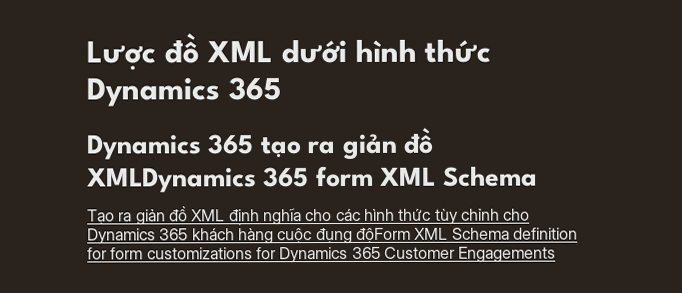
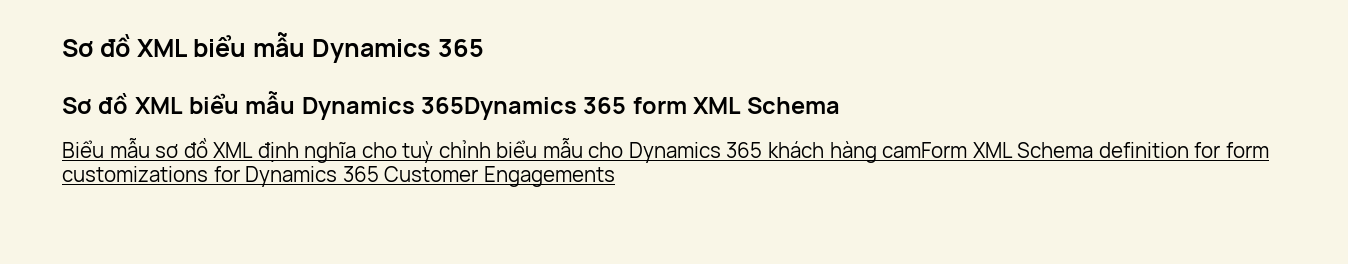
[86,33,492,71] Lược đồ XML dưới hình thức -> [62,32,305,57] Sơ đồ XML biểu mẫu
[86,127,435,160] [87,167,257,193] Dynamics 365 tạo ra giản đồ XMLDynamics -> [62,91,578,120] Sơ đồ XML biểu mẫu Dynamics 365Dynamics
[87,209,166,226] Tạo ra giản -> [62,138,179,158] Biểu mẫu sơ
[335,208,500,225] các hình thức tùy chỉnh -> [402,138,583,163] tuỳ chỉnh biểu mẫu
[277,227,411,245] cuộc đụng độForm -> [882,142,968,158] camForm

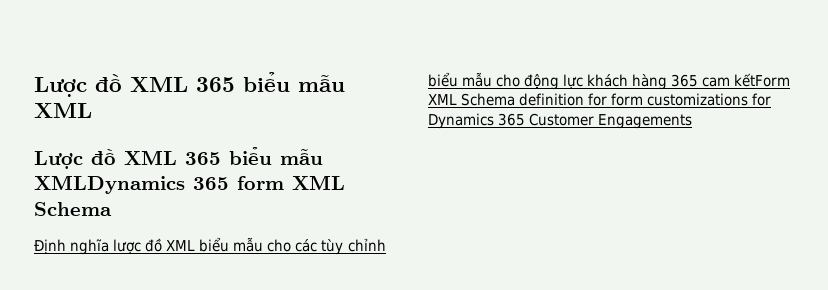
[62,32,484,63] [62,91,578,120] Sơ đồ XML biểu mẫu Dynamics 365 // Sơ đồ XML biểu mẫu Dynamics 365Dynamics -> [34,72,345,97] [34,103,92,118] [34,147,323,169] [34,175,185,194] Lược đồ XML 365 biểu mẫu XML // Lược đồ XML 365 biểu mẫu XMLDynamics
[62,138,968,163] Biểu mẫu sơ đồ XML định nghĩa cho tuỳ chỉnh biểu mẫu cho Dynamics 365 khách hàng camForm -> [34,237,386,255] [428,72,791,90] Định nghĩa lược đồ XML biểu mẫu cho các tùy chỉnh biểu mẫu cho động lực khách hàng 365 cam kếtForm

